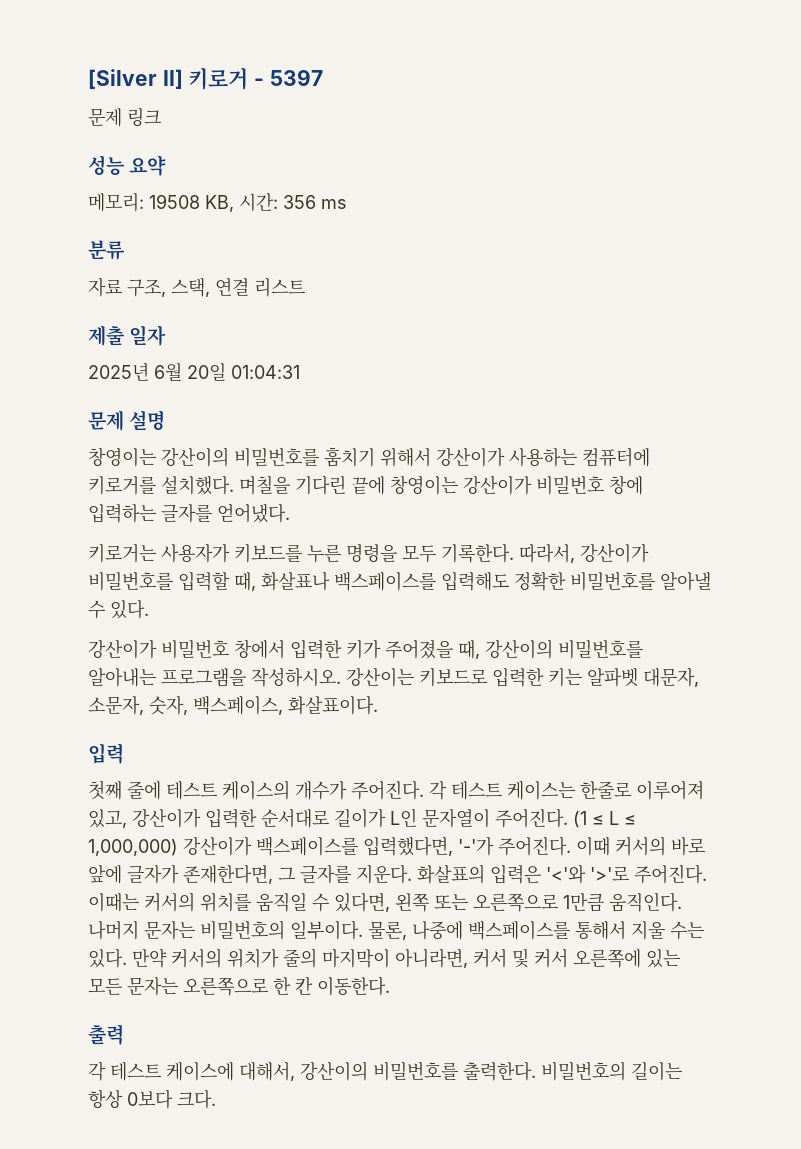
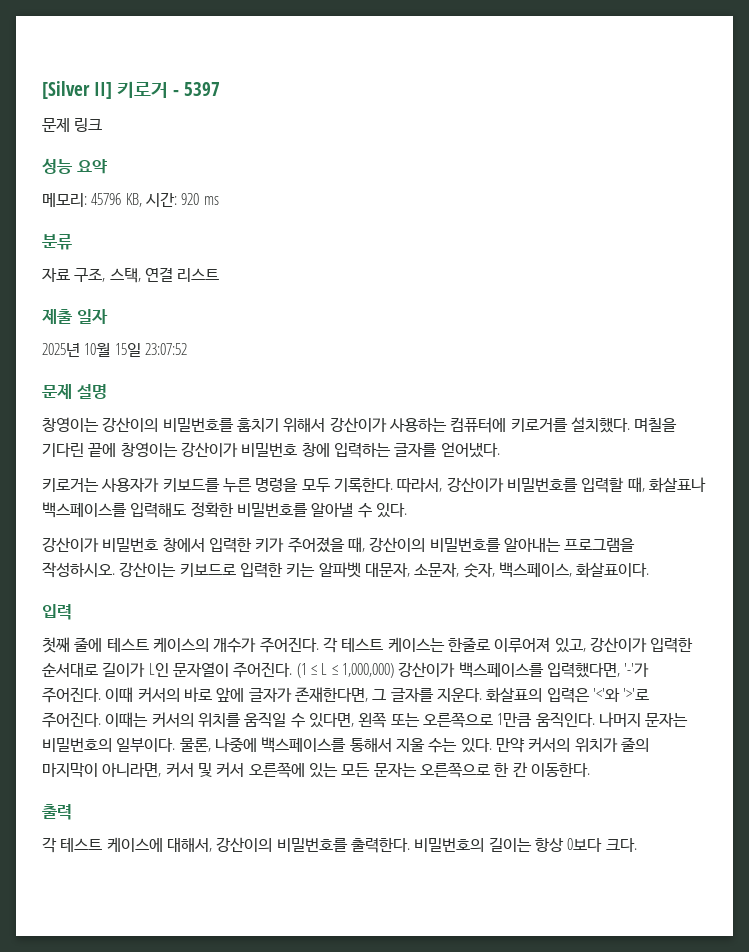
[149,194,200,209] 19508 -> [91,193,122,205] 45796
[283,195,316,209] 356 -> [181,193,200,205] 920
[154,363,300,381] 6월 20일 01:04:31 -> [84,342,187,357] 10월 15일 23:07:52

